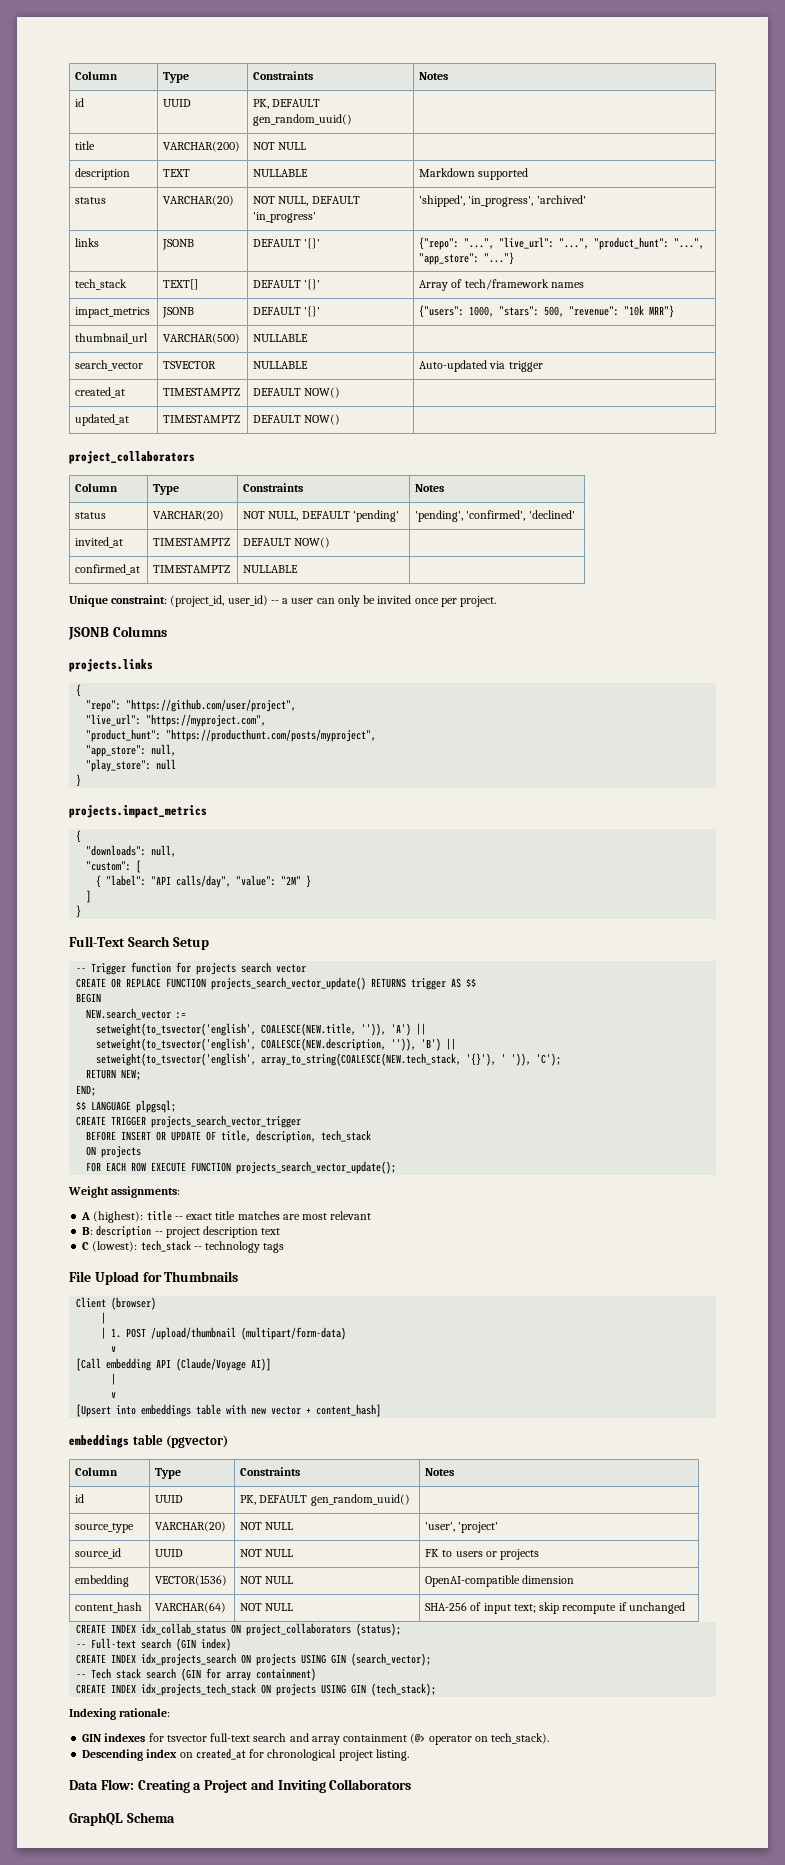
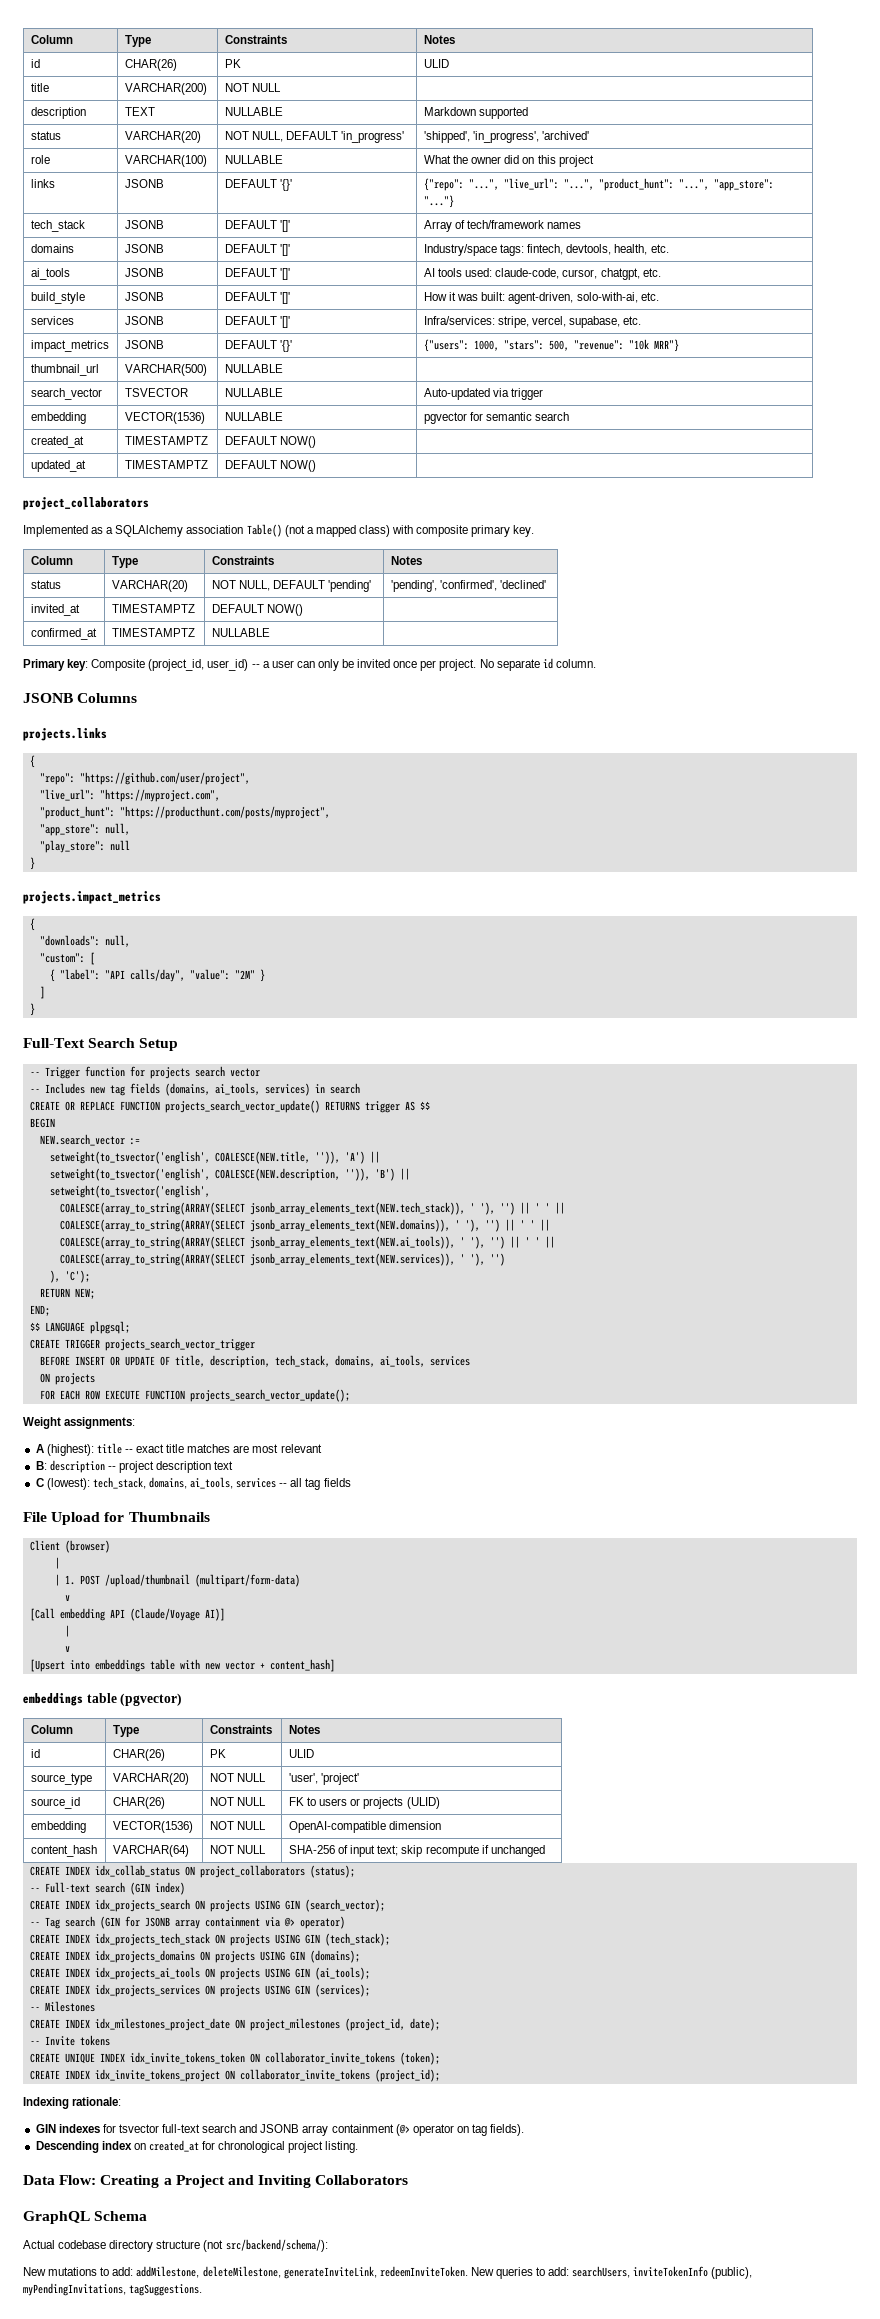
[75,71,119,80] [163,72,190,83] [253,71,314,80] [419,72,449,80] [75,98,85,107] [163,99,192,107] [253,99,321,109] [253,114,353,126] Column | Type | Constraints | Notes // id | UUID | PK, DEFAULT gen_random_uuid() | -> [30,35,73,44] [124,35,151,47] [224,35,287,44] [423,35,455,44] [30,59,40,68] [124,59,177,71] [224,59,241,68] [423,59,449,68] Column | Type | Constraints | Notes // id | CHAR(26) | PK | ULID
(586, 199) none -> [30,155,50,164] [124,155,207,167] [224,155,283,164] [423,155,594,167] // role | VARCHAR(100) | NULLABLE | What the owner did on this project
[163,279,199,290] [253,279,321,290] TEXT[] | DEFAULT '{}' -> [124,220,164,229] [224,220,291,232] JSONB | DEFAULT '[]'
(584, 285) none -> [30,244,74,253] [124,244,164,253] [224,244,291,256] [423,244,669,256] [30,268,70,280] [124,268,164,277] [224,268,291,280] [423,268,661,280] [30,292,85,304] [124,292,164,301] [224,292,291,304] [423,292,659,304] [30,316,74,325] [124,316,164,325] [224,316,291,328] [423,316,642,328] // domains | JSONB | DEFAULT '[]' | Industry/space tags: fintech, devtools, health, etc. // ai_tools | JSONB | DEFAULT '[]' | AI tools used: claude-code, cursor, chatgpt, etc. // build_style | JSONB | DEFAULT '[]' | How it was built: agent-driven, solo-with-ai, etc. // services | JSONB | DEFAULT '[]' | Infra/services: stripe, vercel, supabase, etc.
(543, 366) none -> [30,412,86,424] [124,412,205,424] [224,412,283,421] [423,412,570,424] // embedding | VECTOR(1536) | NULLABLE | pgvector for semantic search
(195, 457) none -> [23,524,535,537] // Implemented as a SQLAlchemy association Table() (not a mapped class) with composite primary key.
[69,595,168,607] Unique constraint: -> [23,659,146,671] Primary key: Composite
(497, 601) none -> [479,658,596,671] No separate id column.
(307, 968) none -> [29,1083,360,1096] // -- Includes new tag fields (domains, ai_tools, services) in search
[261,1053,532,1066] array_to_string(COALESCE(NEW.tech_stack, '{}'), ' ')), -> [59,1202,565,1215] [59,1219,550,1232] [59,1236,555,1249] [59,1253,505,1266] [49,1270,60,1283] // COALESCE(array_to_string(ARRAY(SELECT jsonb_array_elements_text(NEW.tech_stack)), ' '), '') || ' ' || // COALESCE(array_to_string(ARRAY(SELECT jsonb_array_elements_text(NEW.domains)), ' '), '') || ' ' || // COALESCE(array_to_string(ARRAY(SELECT jsonb_array_elements_text(NEW.ai_tools)), ' '), '') || ' ' || // COALESCE(array_to_string(ARRAY(SELECT jsonb_array_elements_text(NEW.services)), ' '), '') // ),
[321,1130,372,1142] tech_stack -> [274,1355,470,1367] tech_stack, domains, ai_tools, services
[140,1240,285,1253] tech_stack -- technology tags -> [92,1477,351,1490] tech_stack, domains, ai_tools, services -- all tag fields
[155,1495,184,1503] [240,1494,410,1506] UUID | PK, DEFAULT gen_random_uuid() | -> [112,1749,165,1761] [209,1749,226,1758] [288,1749,314,1758] CHAR(26) | PK | ULID
[155,1549,184,1557] UUID -> [112,1797,165,1809] CHAR(26)
(540, 1554) none -> [406,1797,440,1809] (ULID)
[91,1668,142,1679] Tech stack -> [44,1917,60,1929] Tag
[226,1668,317,1681] array containment) -> [144,1916,345,1929] JSONB array containment via @> operator)
(437, 1689) none -> [29,1950,360,1963] [29,1967,370,1980] [29,1984,370,1997] [29,2001,95,2012] [29,2018,440,2031] [29,2035,110,2046] [29,2052,440,2065] [29,2069,440,2082] // CREATE INDEX idx_projects_domains ON projects USING GIN (domains); // CREATE INDEX idx_projects_ai_tools ON projects USING GIN (ai_tools); // CREATE INDEX idx_projects_services ON projects USING GIN (services); // -- Milestones // CREATE INDEX idx_milestones_project_date ON project_milestones (project_id, date); // -- Invite tokens // CREATE UNIQUE INDEX idx_invite_tokens_token ON collaborator_invite_tokens (token); // CREATE INDEX idx_invite_tokens_project ON collaborator_invite_tokens (project_id);
(309, 1737) none -> [260,2124,300,2133] JSONB
[491,1733,550,1744] tech_stack). -> [472,2124,525,2136] tag fields).
(175, 1817) none -> [23,2239,328,2252] [23,2266,753,2279] [23,2283,203,2296] // Actual codebase directory structure (not src/backend/schema/): // New mutations to add: addMilestone, deleteMilestone, generateInviteLink, redeemInviteToken. New queries to add: searchUsers, inviteTokenInfo (public), myPendingInvitations, tagSuggestions.

